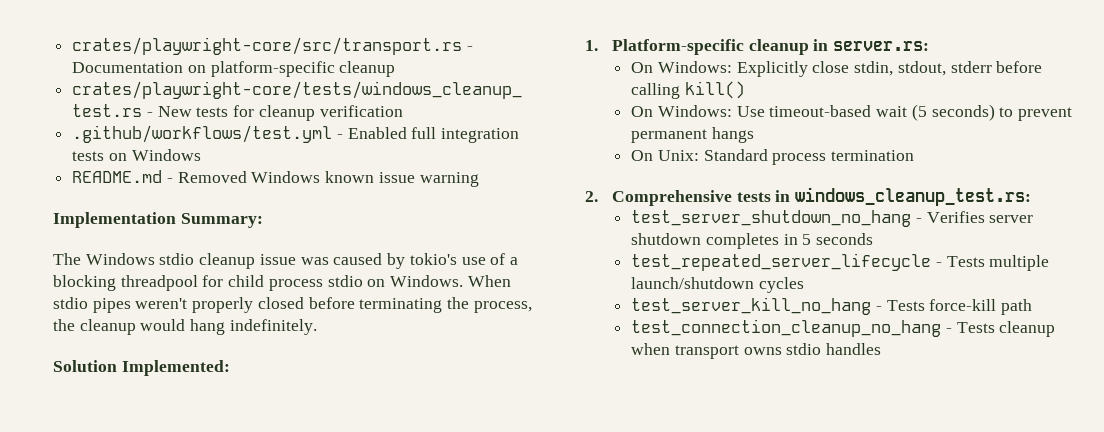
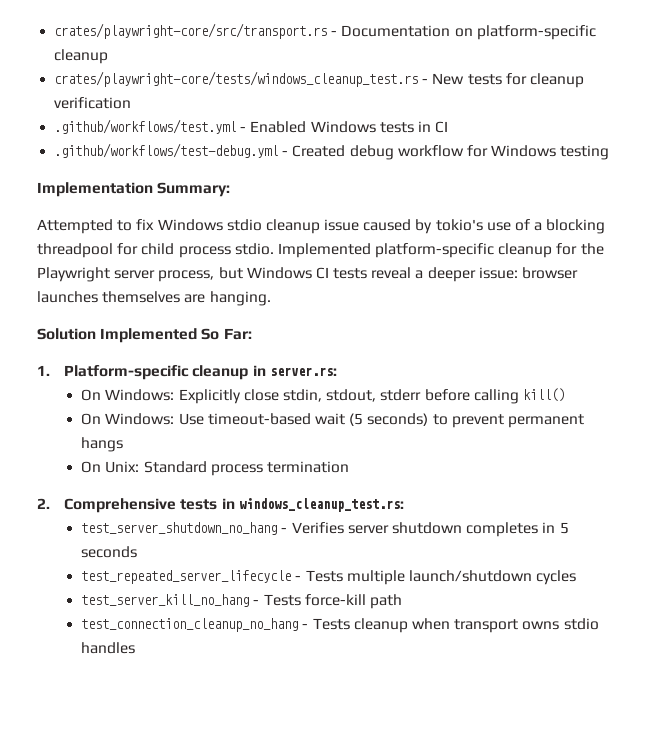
[411,127,520,143] [72,149,201,161] [72,170,479,187] full integration tests on Windows // README.md - Removed Windows known issue warning -> [310,121,449,133] [54,143,610,160] Windows tests in CI // .github/workflows/test-debug.yml - Created debug workflow for Windows testing
[53,253,81,265] The -> [37,219,155,234] Attempted to fix
[300,257,329,265] was -> (360, 225) none
[327,275,511,287] [53,297,532,313] [53,319,317,335] [53,360,230,376] stdio on Windows. When stdio pipes weren't properly closed before terminating the process, the cleanup would hang indefinitely. // Solution Implemented: -> [234,243,604,258] [37,267,579,282] [37,291,271,306] [37,328,252,343] stdio. Implemented platform-specific cleanup for the Playwright server process, but Windows CI tests reveal a deeper issue: browser launches themselves are hanging. // Solution Implemented So Far:

